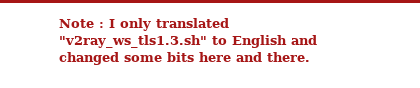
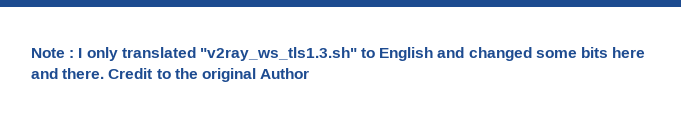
(310, 57) none -> [108,68,310,82] Credit to the original Author

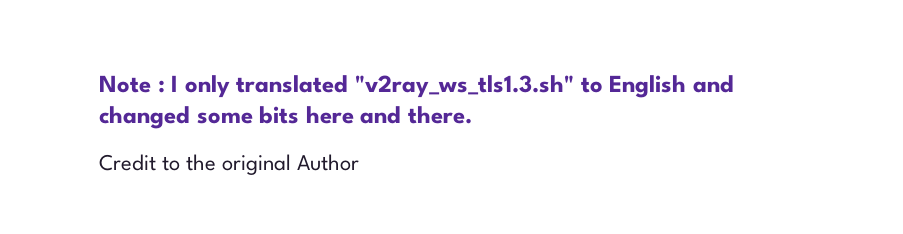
(105, 73) none -> (473, 115) //

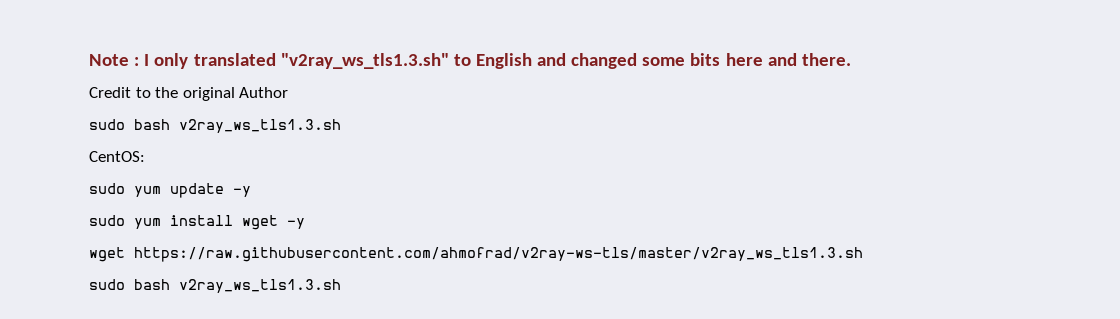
(360, 162) none -> [89,119,341,133] [89,151,145,162] [89,183,251,198] [89,215,305,230] [89,247,863,262] [89,279,341,293] // sudo bash v2ray_ws_tls1.3.sh // CentOS: // sudo yum update -y // sudo yum install wget -y // wget https://raw.githubusercontent.com/ahmofrad/v2ray-ws-tls/master/v2ray_ws_tls1.3.sh // sudo bash v2ray_ws_tls1.3.sh

